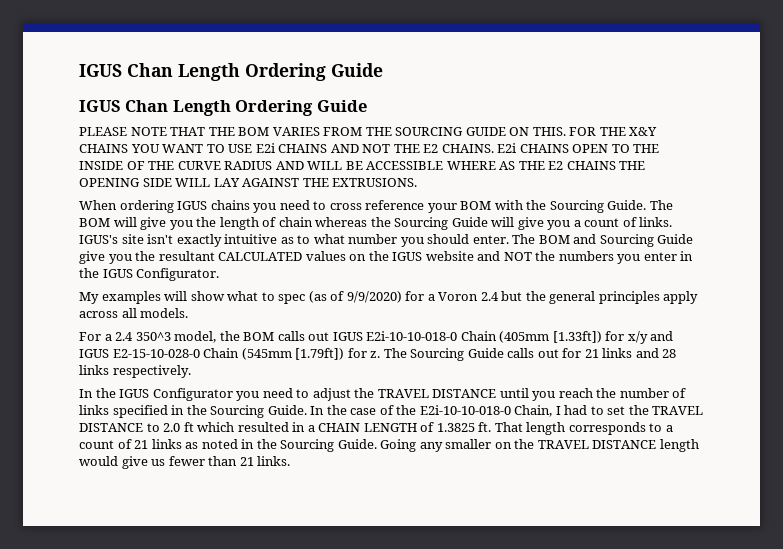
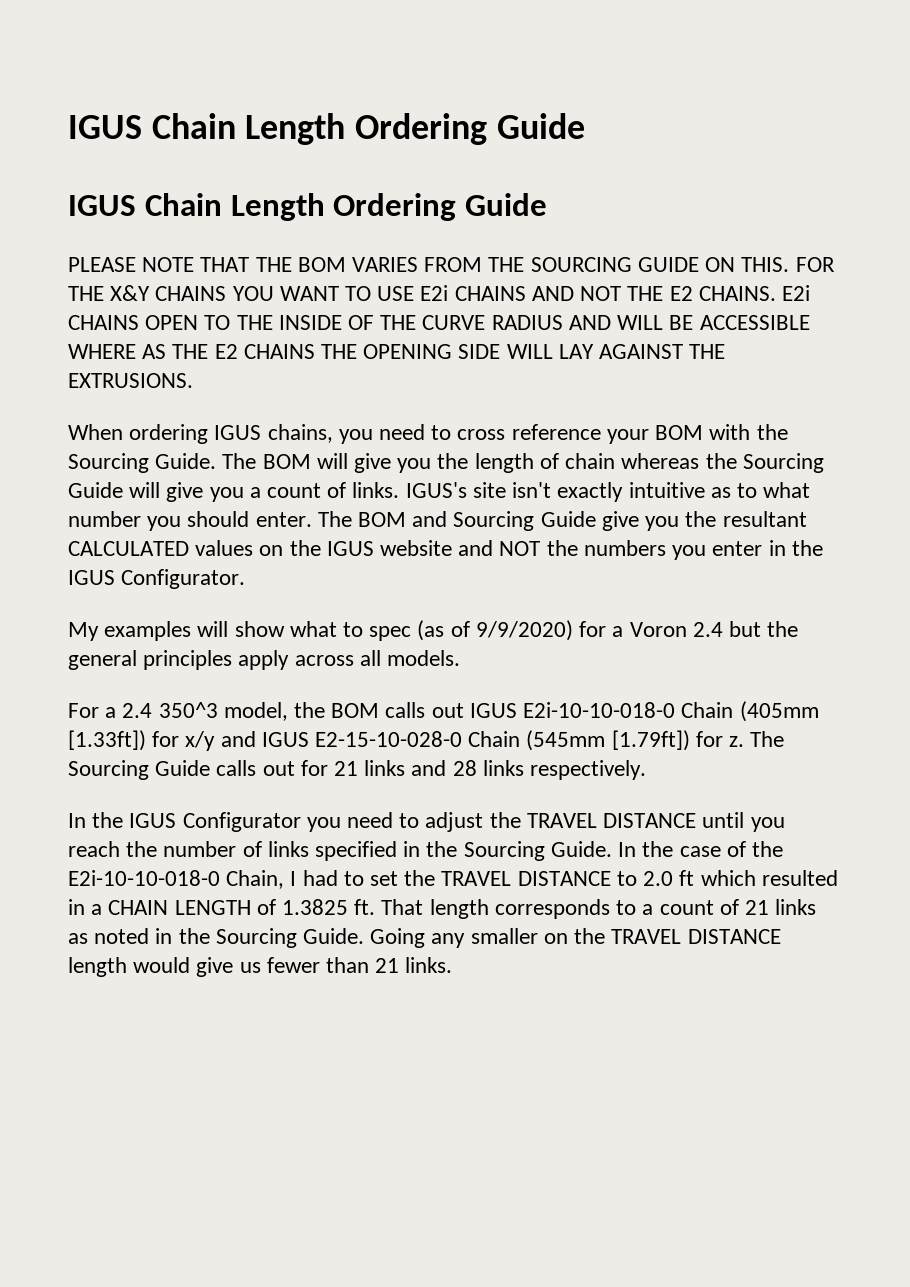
[79,63,173,77] IGUS Chan -> [68,113,236,139] IGUS Chain
[125,100,169,112] Chan -> [144,193,222,216] Chain
[210,200,250,210] chains -> [267,424,333,443] chains,

